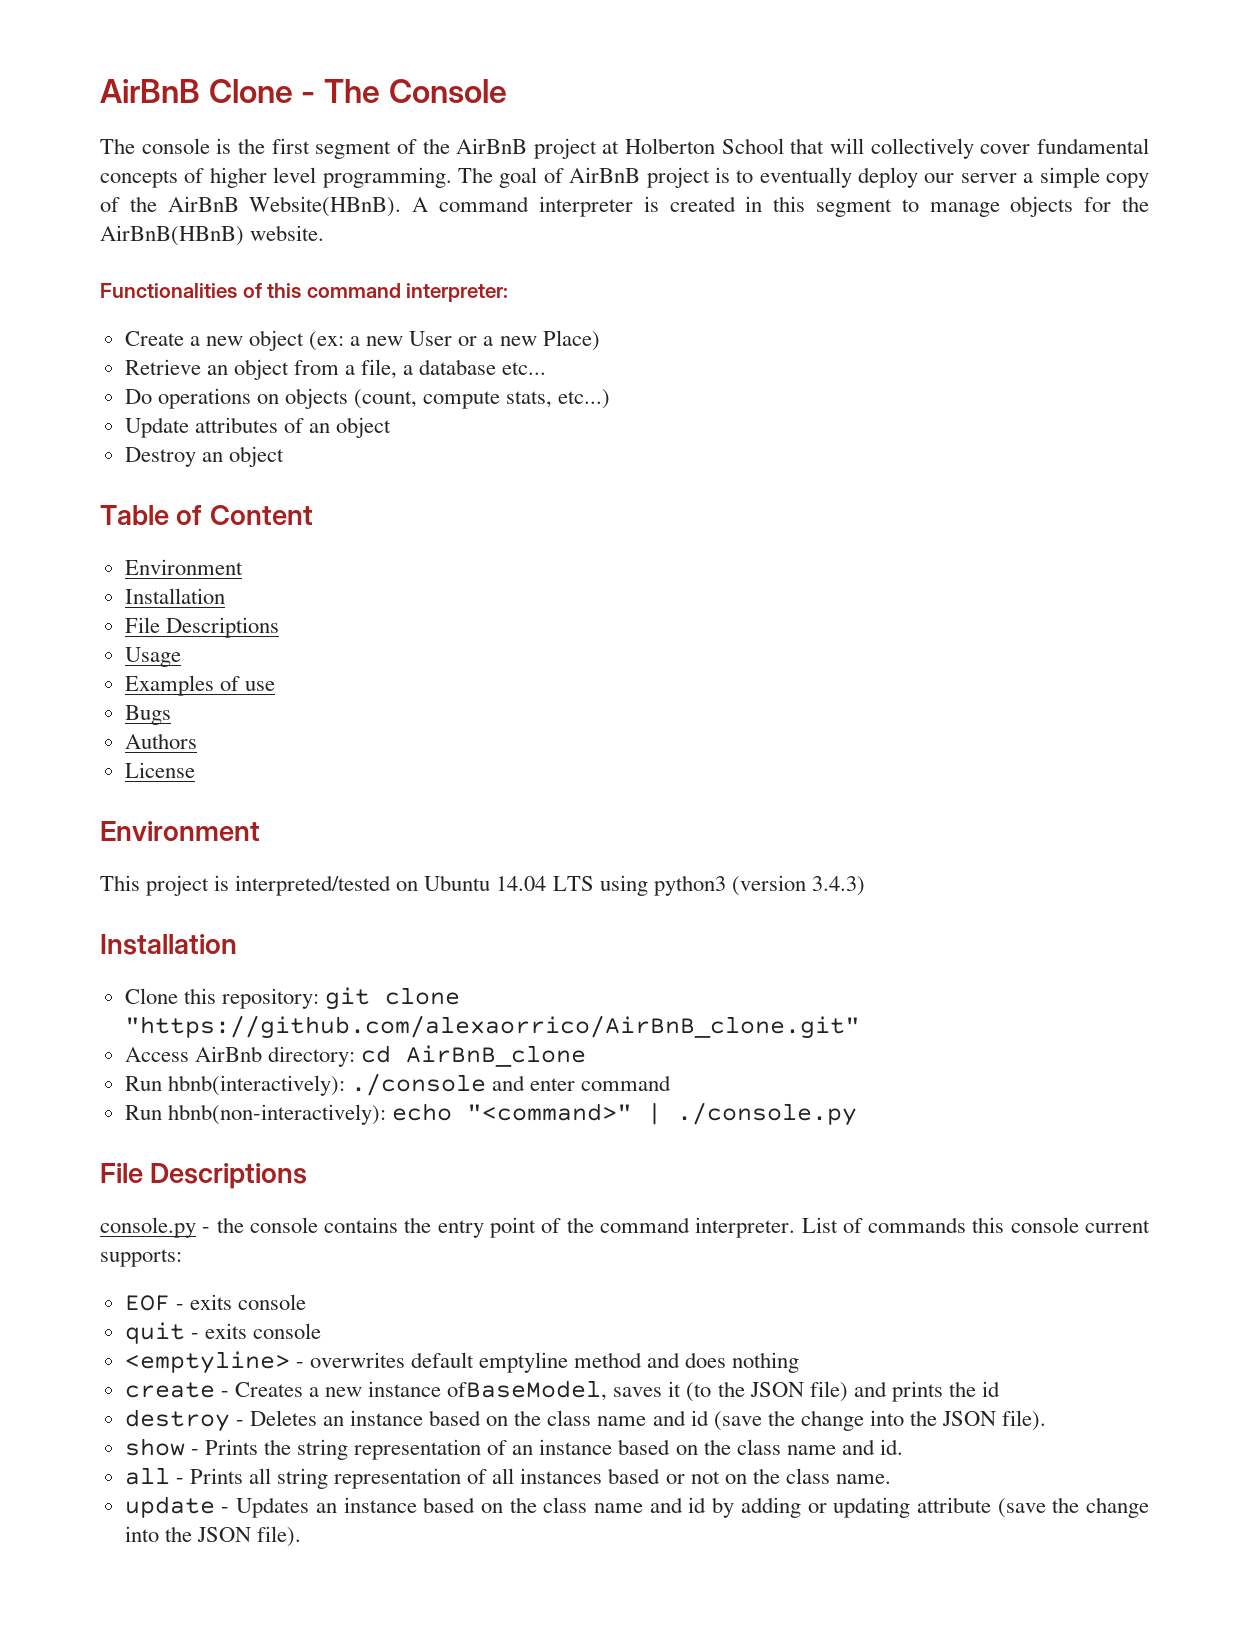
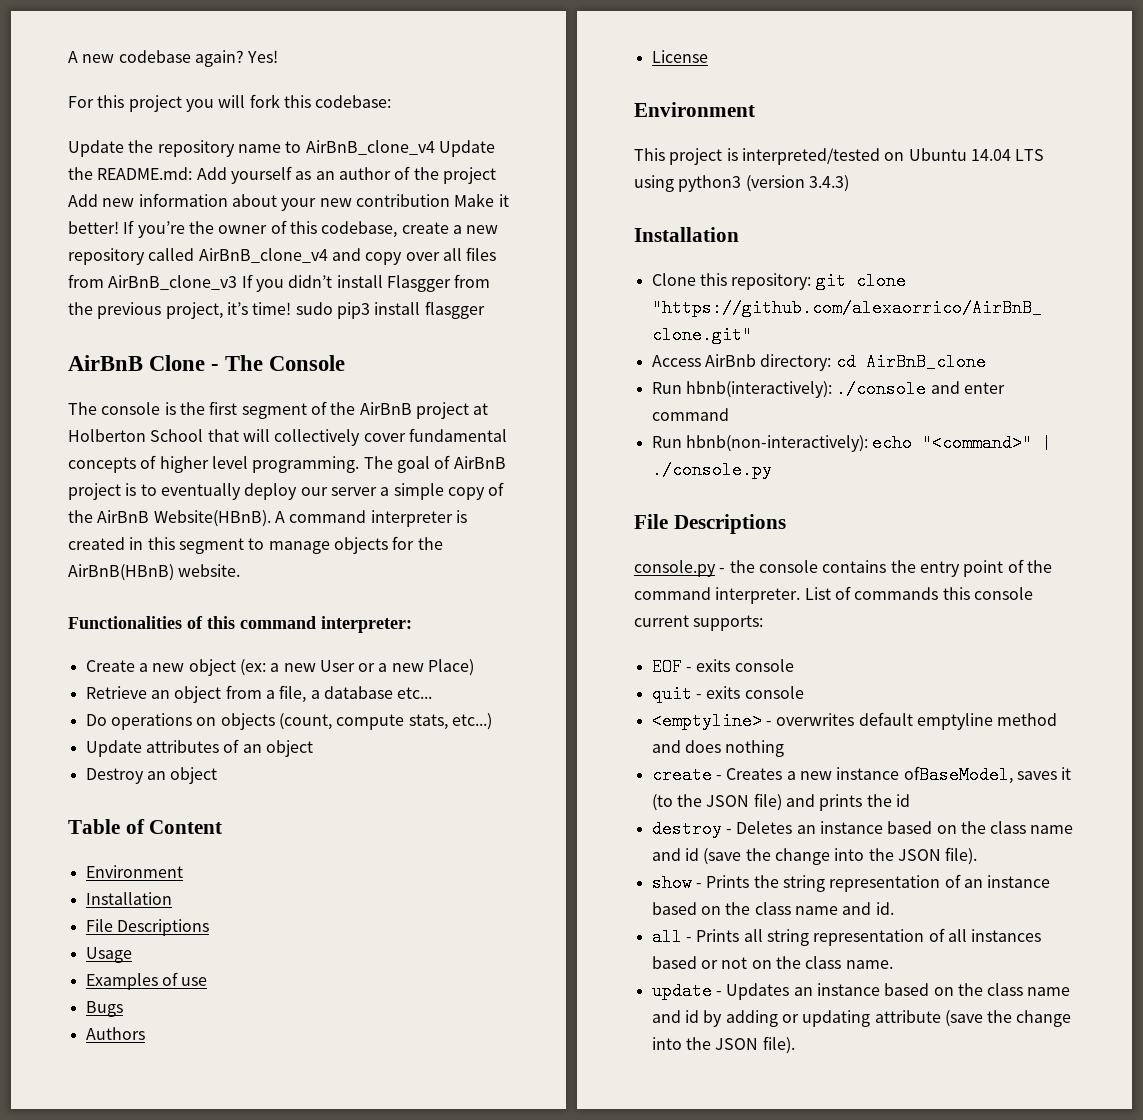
(100, 91) none -> [68,50,279,67] [68,94,392,112] [68,140,495,157] [68,166,496,184] [68,193,509,211] [68,220,499,238] [68,247,497,265] [68,274,491,292] [68,301,485,319] A new codebase again? Yes! // For this project you will fork this codebase: // Update the repository name to AirBnB_clone_v4 Update the README.md: Add yourself as an author of the project Add new information about your new contribution Make it better! If you’re the owner of this codebase, create a new repository called AirBnB_clone_v4 and copy over all files from AirBnB_clone_v3 If you didn’t install Flasgger from the previous project, it’s time! sudo pip3 install flasgger //

